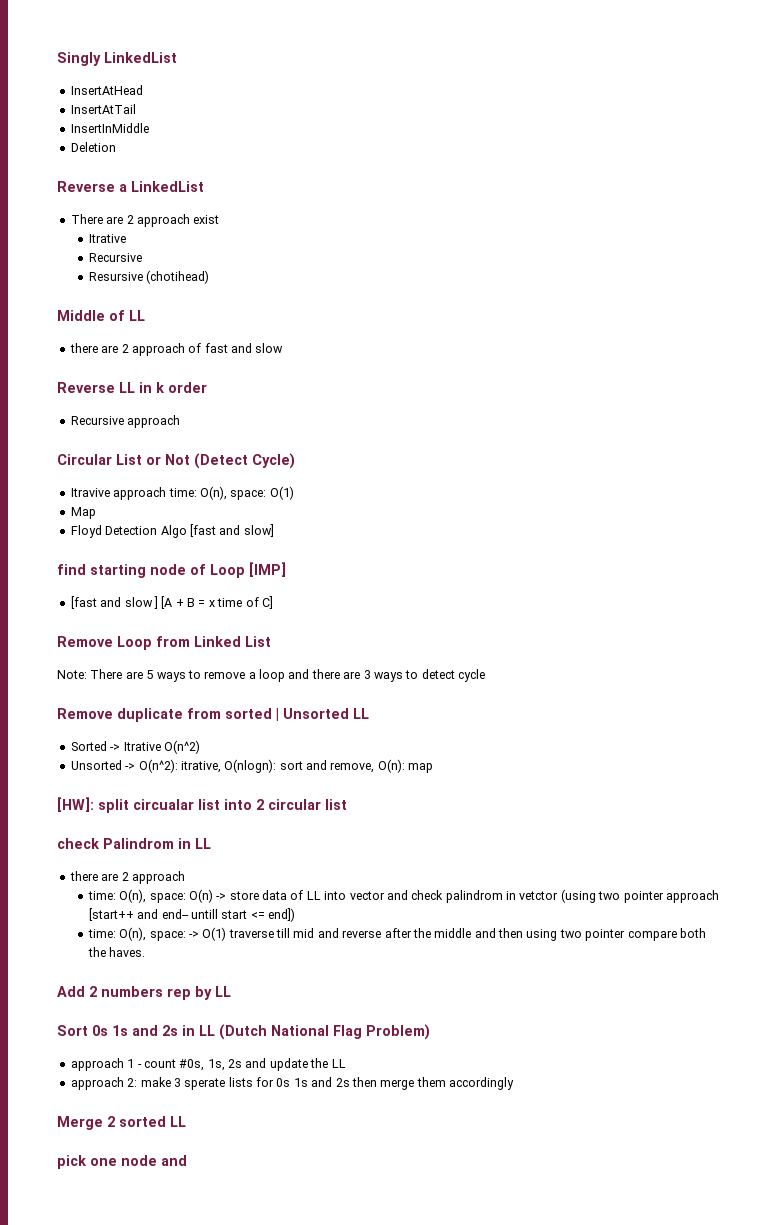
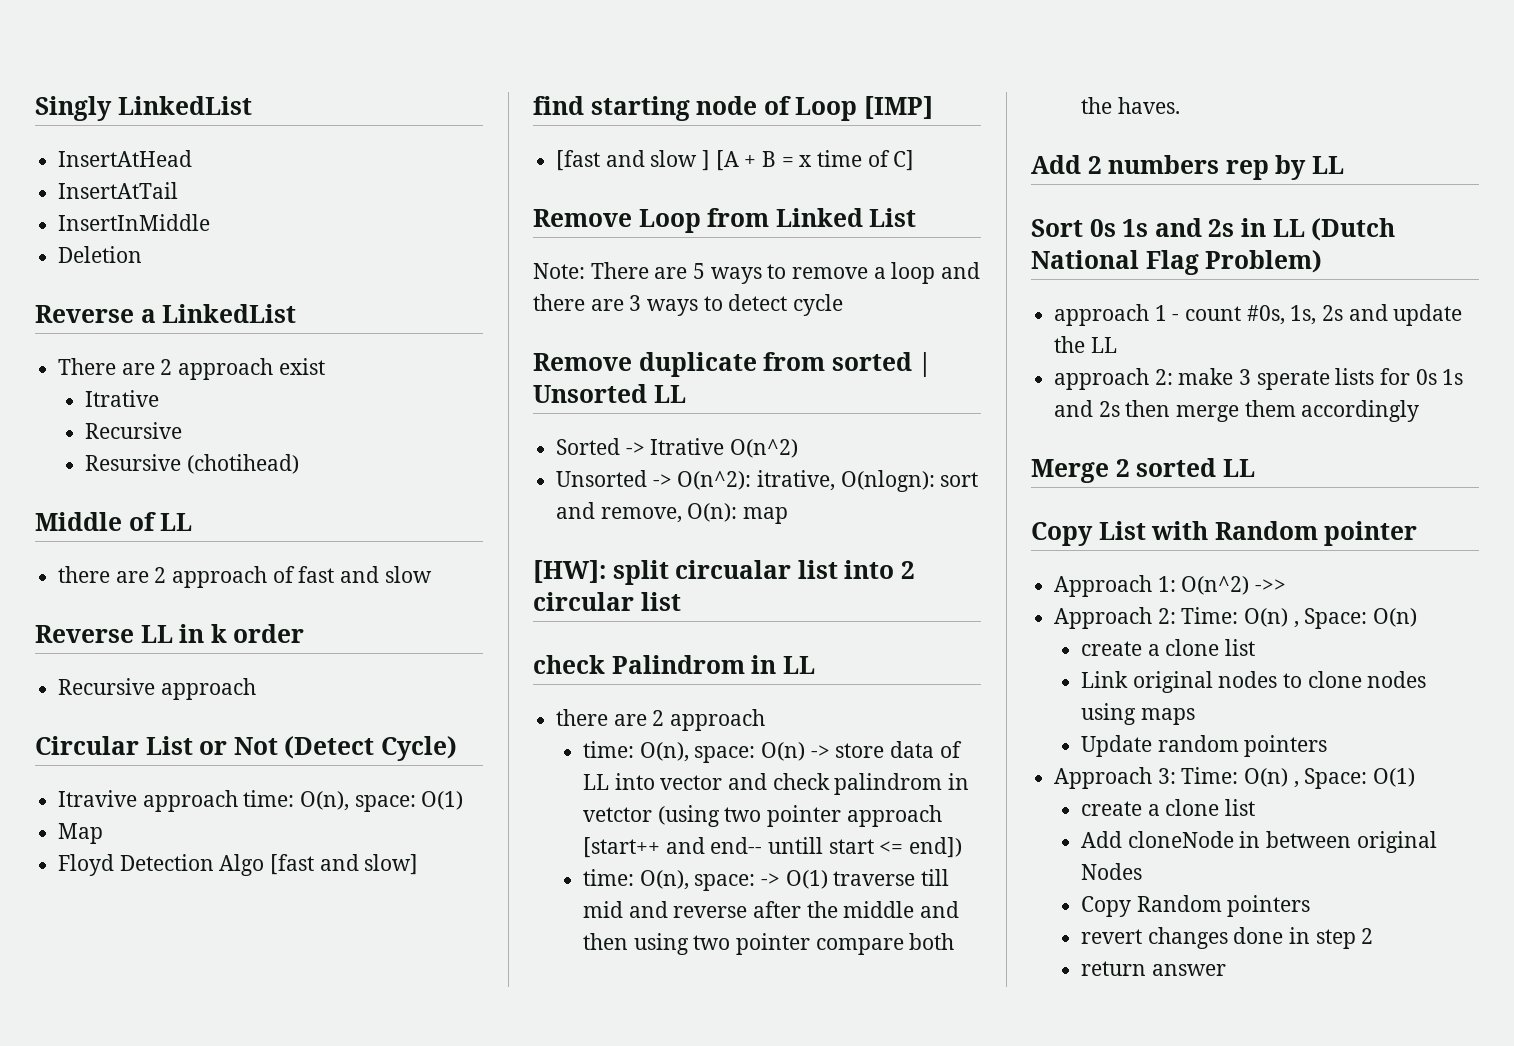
[57,1155,187,1169] pick one node and -> [1031,521,1418,546] [1054,575,1287,597] [1054,607,1418,629] [1081,639,1256,656] [1081,671,1427,693] [1081,703,1195,725] [1081,735,1328,757] [1054,767,1416,789] [1081,799,1256,816] [1081,831,1437,853] [1081,863,1143,880] [1081,895,1311,917] [1081,927,1374,949] [1081,961,1226,976] Copy List with Random pointer // Approach 1: O(n^2) ->> // Approach 2: Time: O(n) , Space: O(n) // create a clone list // Link original nodes to clone nodes using maps // Update random pointers // Approach 3: Time: O(n) , Space: O(1) // create a clone list // Add cloneNode in between original Nodes // Copy Random pointers // revert changes done in step 2 // return answer

